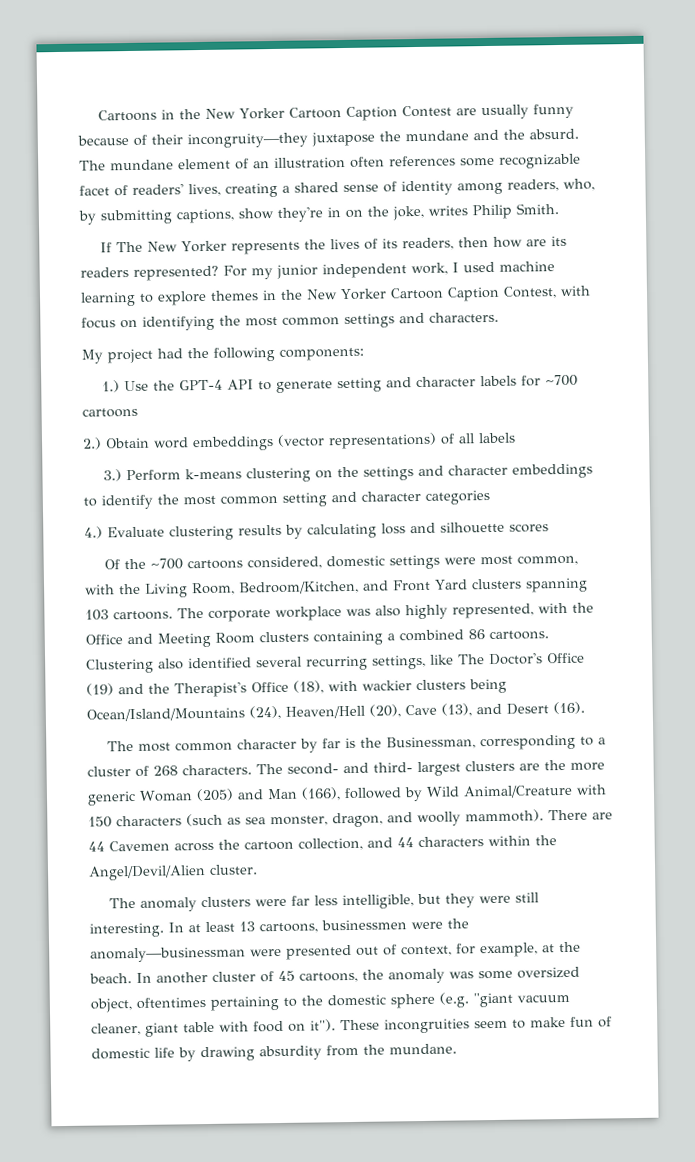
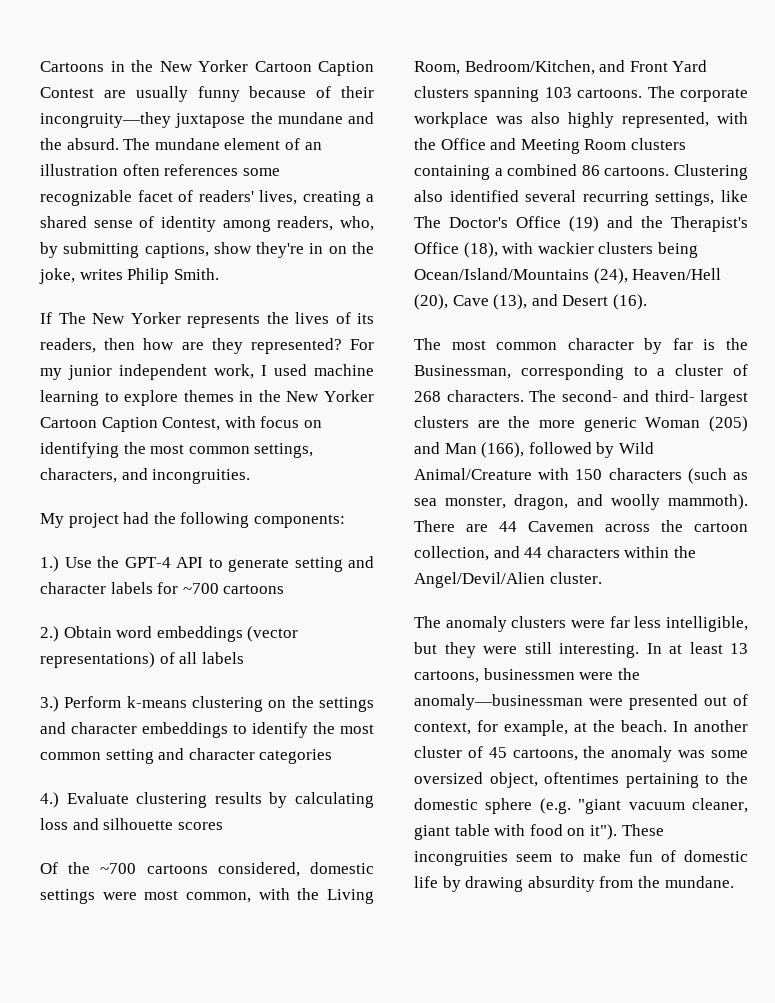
[550,235,567,247] [80,267,129,278] its readers -> [211,338,243,354] they
[344,311,499,329] settings and characters. -> [254,443,314,458] [40,468,251,484] settings, characters, and incongruities.

